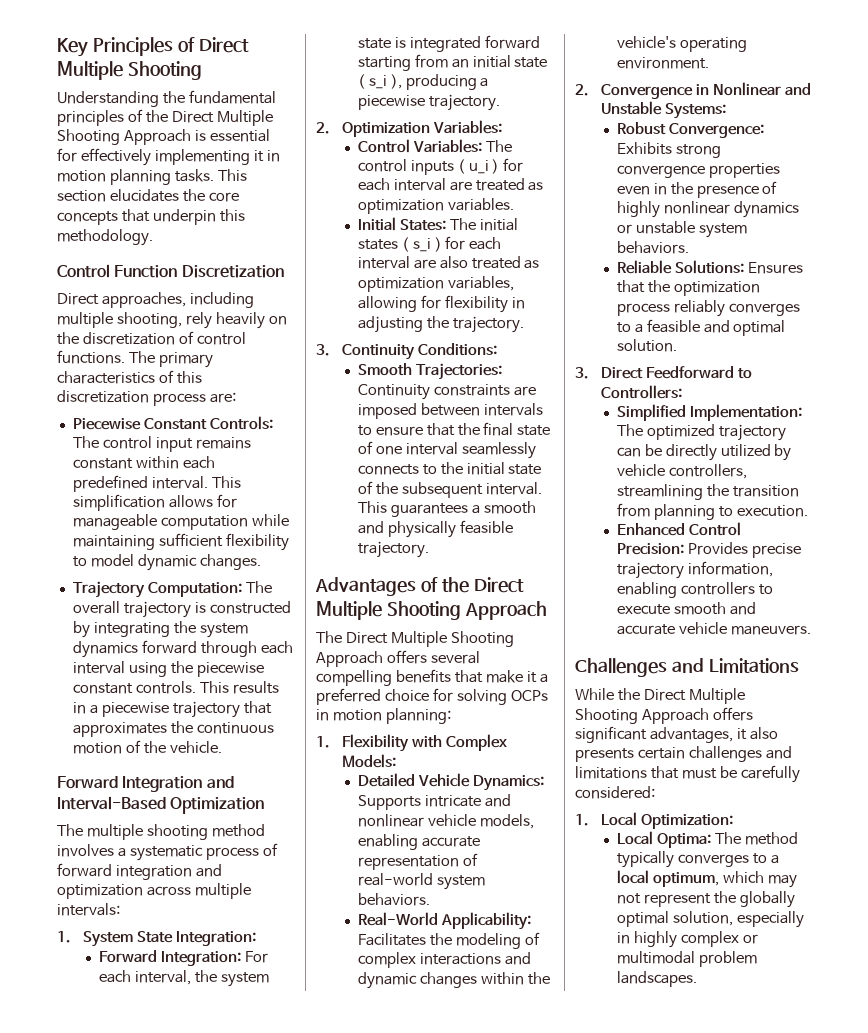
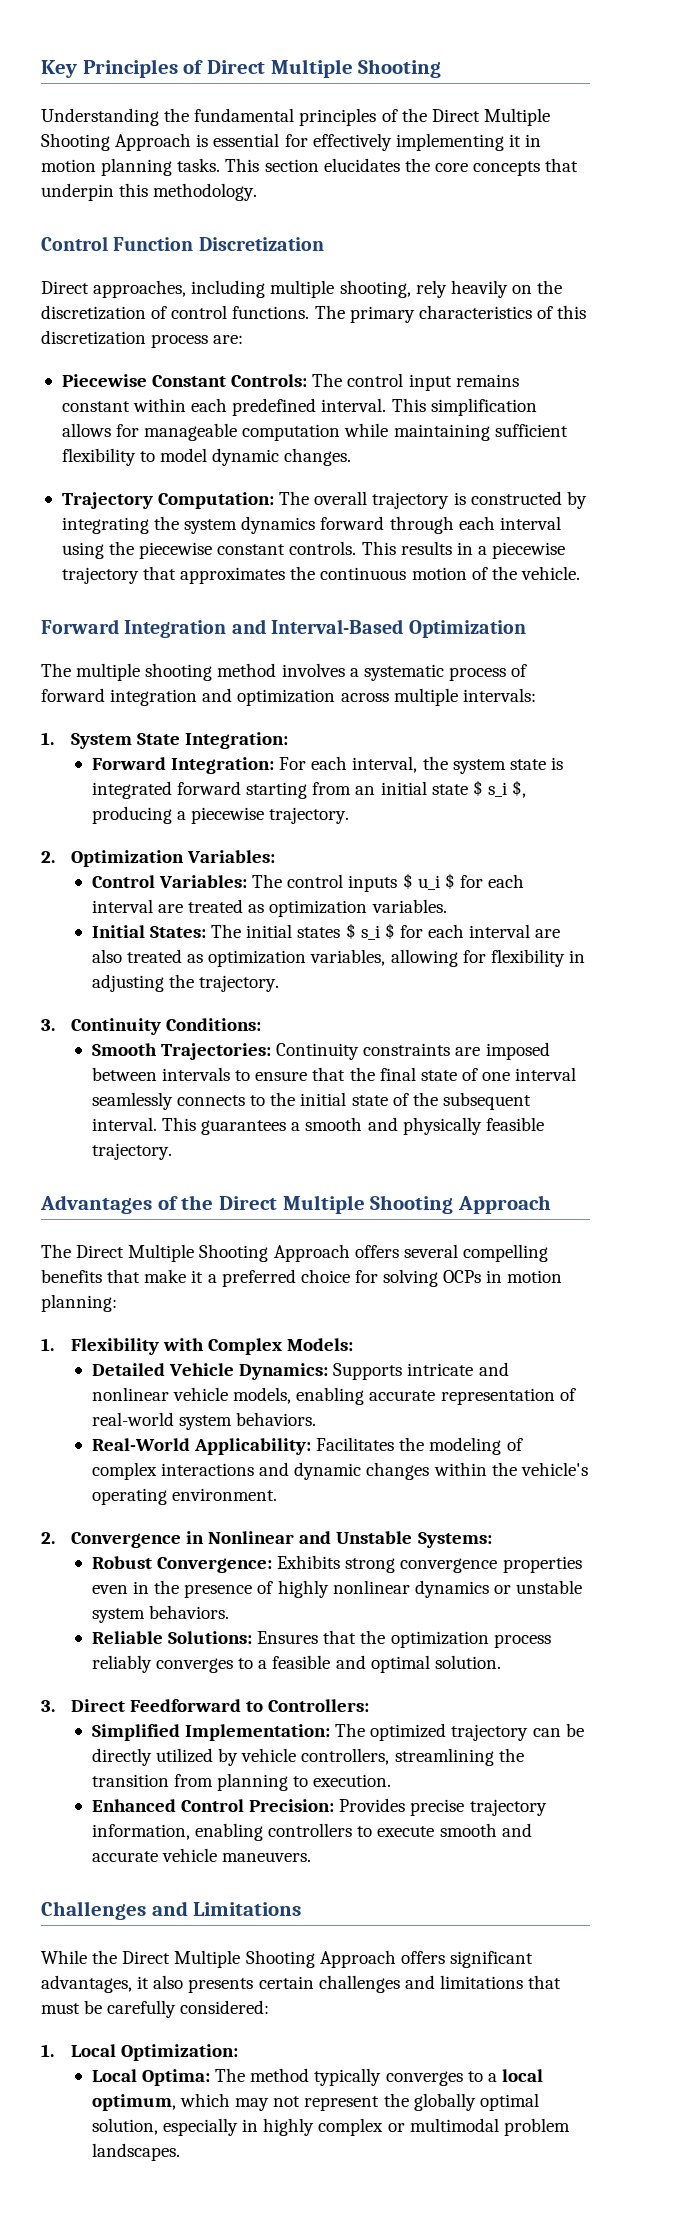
[357,74,402,89] ( s_i ), -> [472,780,527,798] $ s_i $,
[457,159,500,174] ( u_i ) -> [402,873,455,890] $ u_i $
[401,237,442,252] ( s_i ) -> [345,923,395,940] $ s_i $

